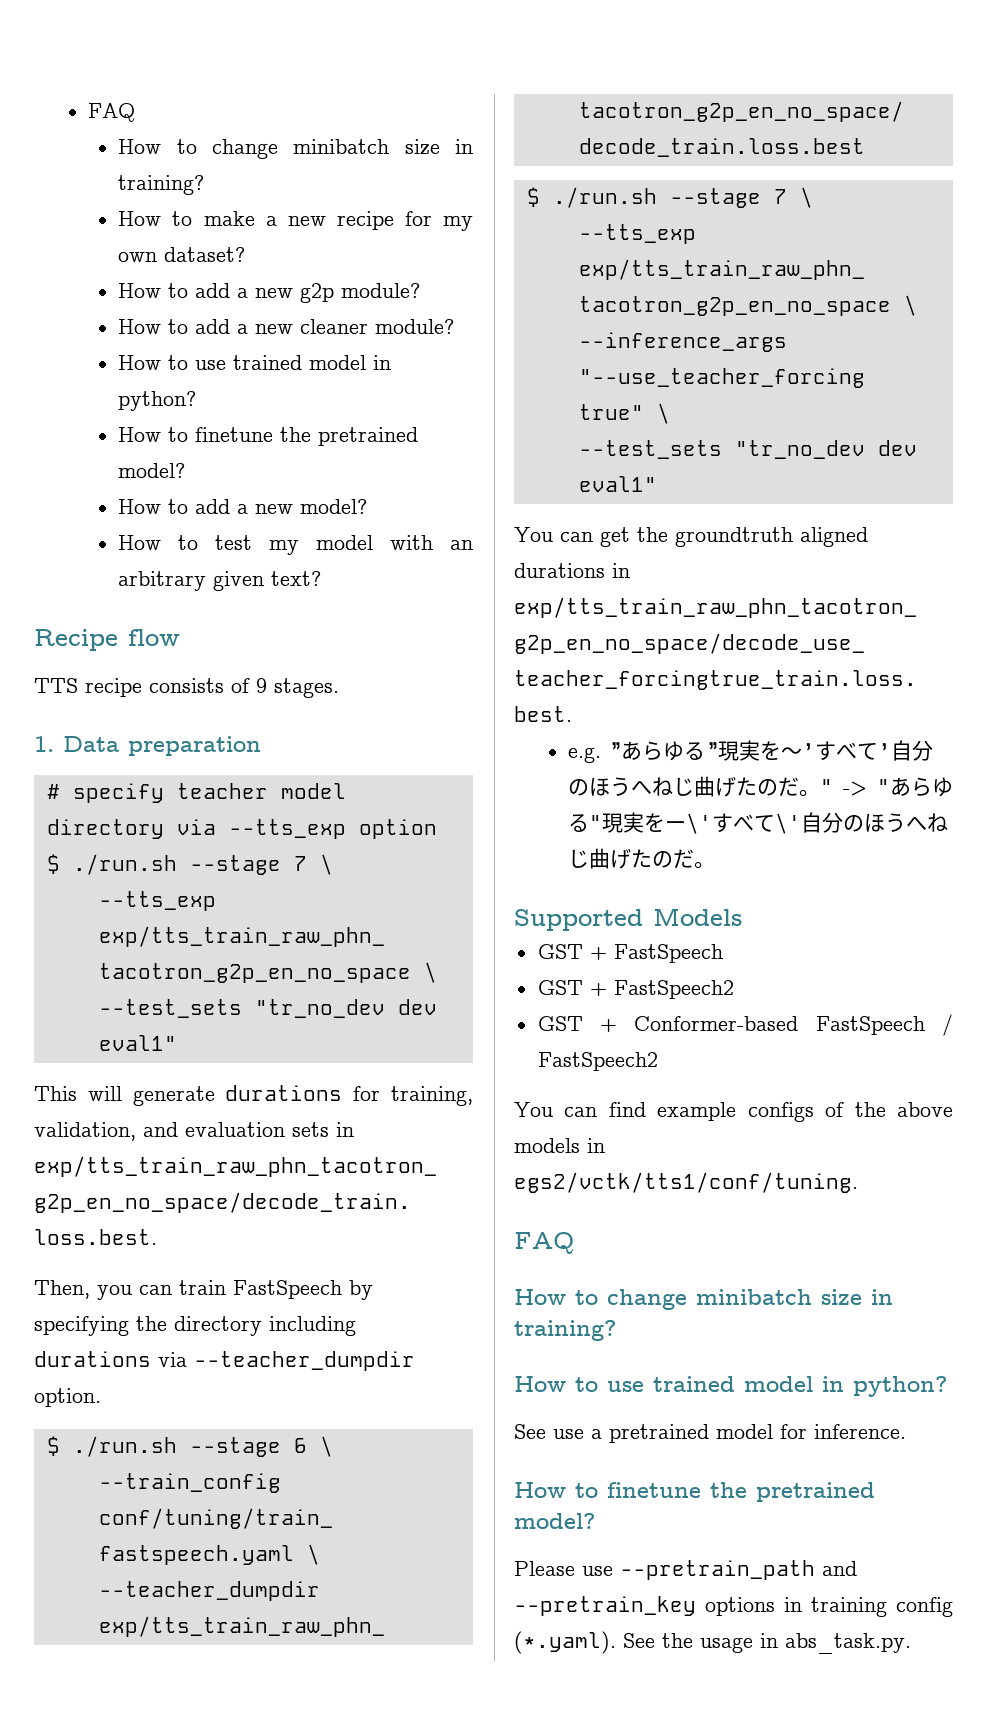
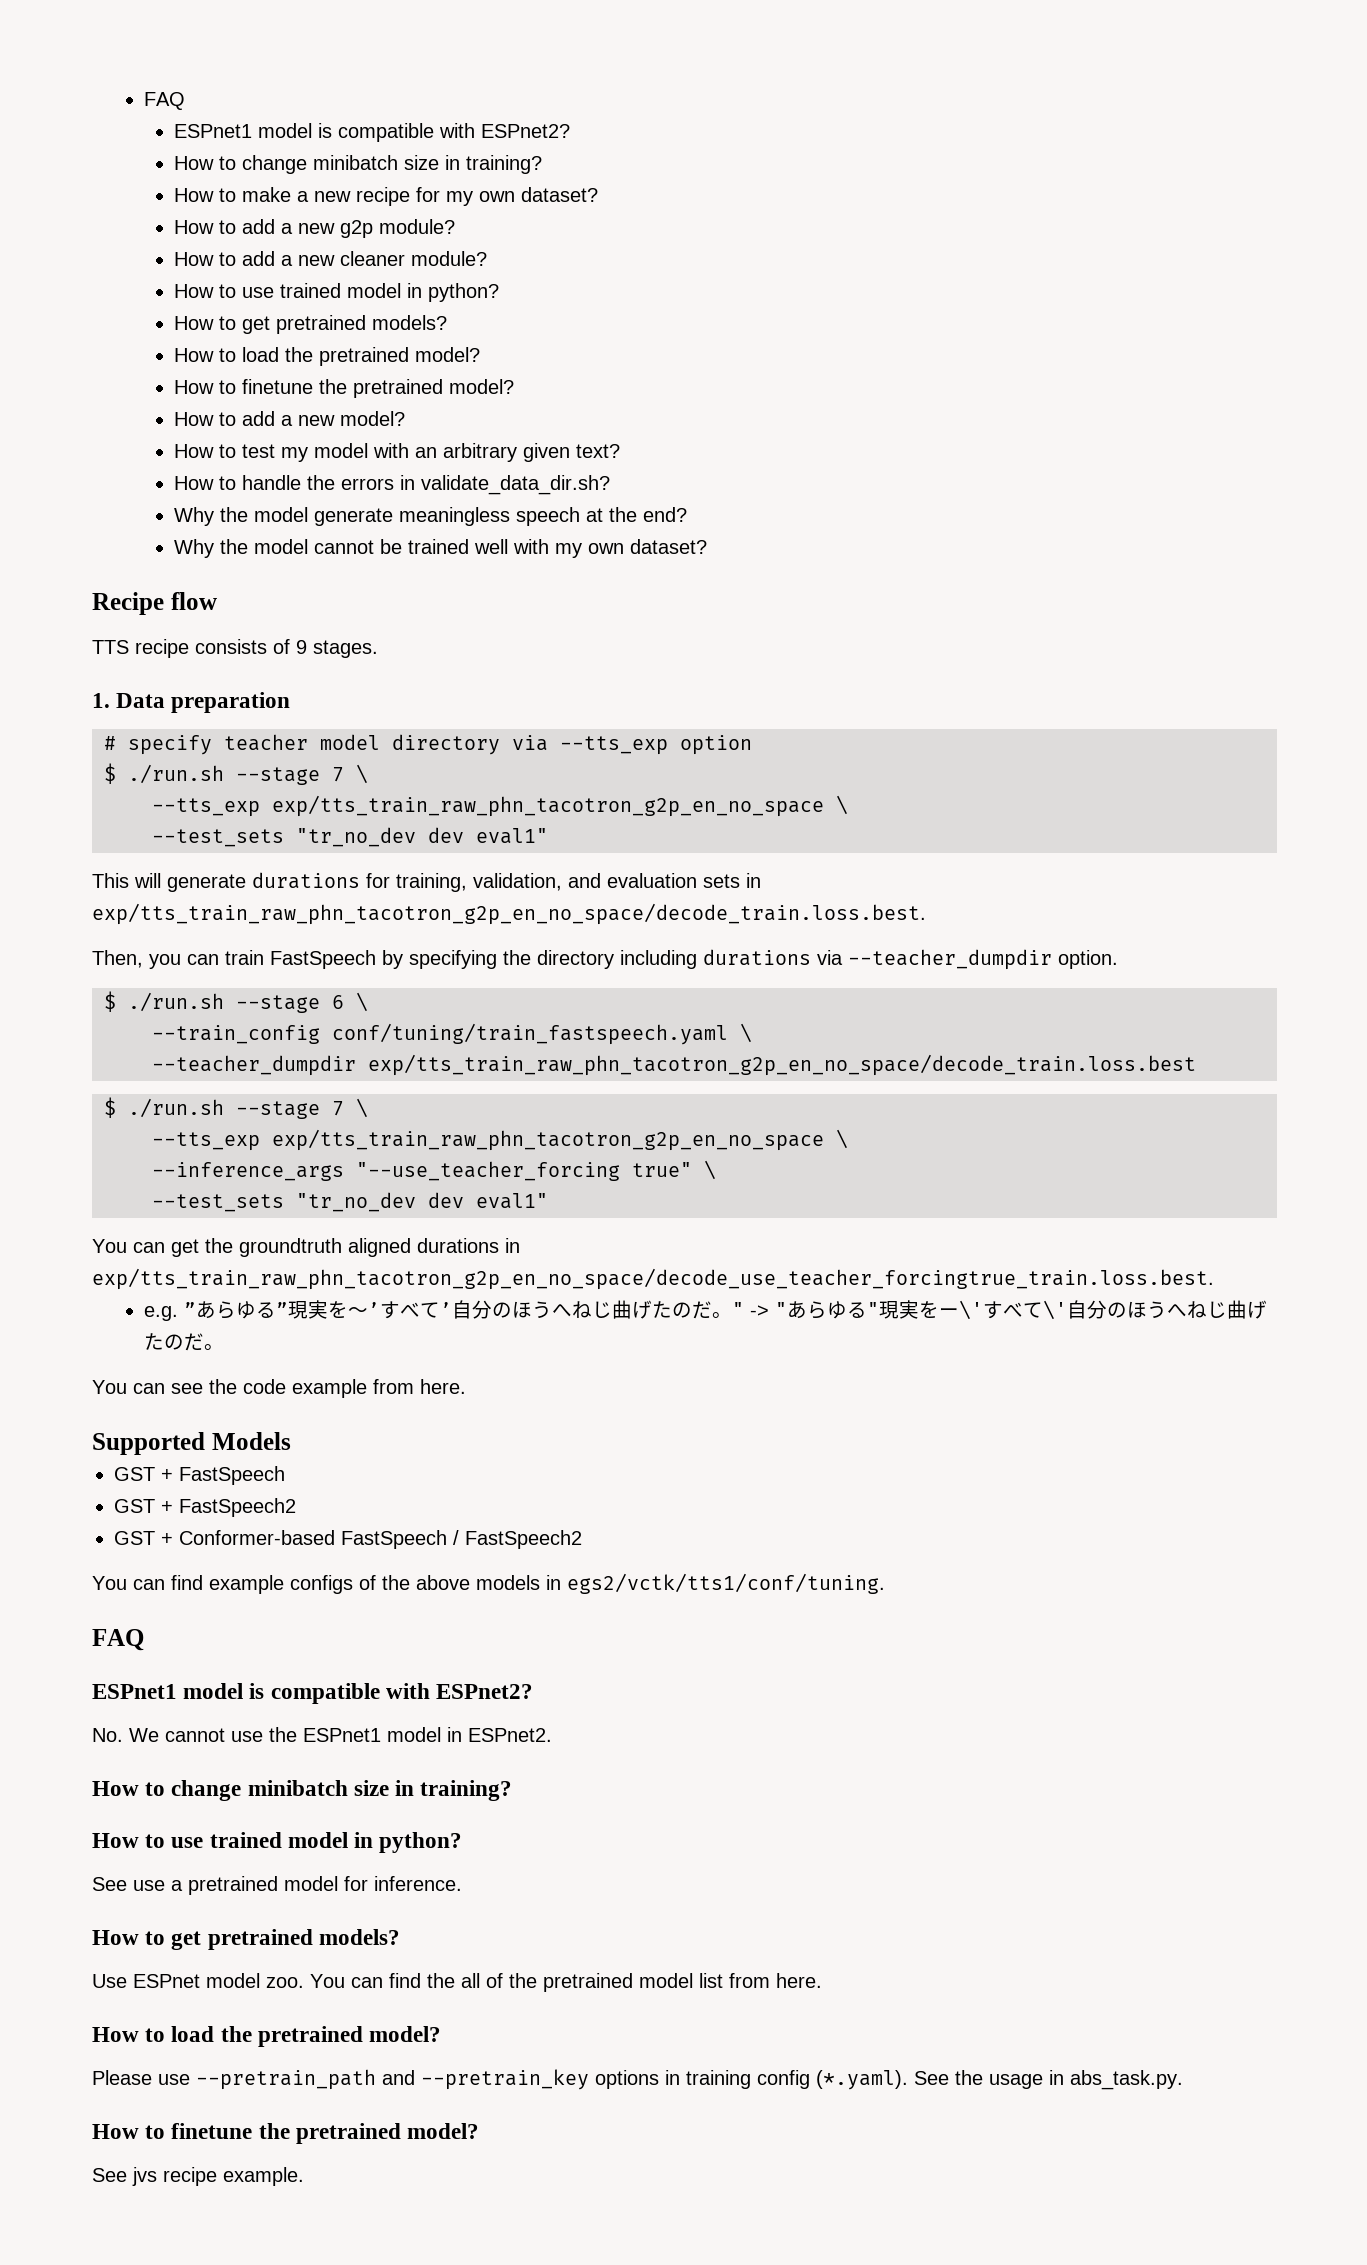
[87,103,135,122] FAQ -> [144,92,186,110] [174,123,571,142] FAQ // ESPnet1 model is compatible with ESPnet2?
(197, 401) none -> [174,315,448,334] [174,347,481,366] // How to get pretrained models? // How to load the pretrained model?
(322, 578) none -> [174,475,611,495] [174,507,688,526] [174,539,708,558] // How to handle the errors in validate_data_dir.sh? // Why the model generate meaningless speech at the end? // Why the model cannot be trained well with my own dataset?
(715, 865) none -> [92,1379,466,1398] // You can see the code example from here.
(574, 1243) none -> [92,1683,534,1704] [92,1727,552,1742] // ESPnet1 model is compatible with ESPnet2? // No. We cannot use the ESPnet1 model in ESPnet2.
[607,1482,701,1498] finetune -> [171,1929,400,1950] [92,1973,822,1992] [92,2026,215,2042] get pretrained models? // Use ESPnet model zoo. You can find the all of the pretrained model list from here. // How to load
(911, 1643) none -> [92,2123,480,2144] [92,2167,304,2186] // How to finetune the pretrained model? // See jvs recipe example.

